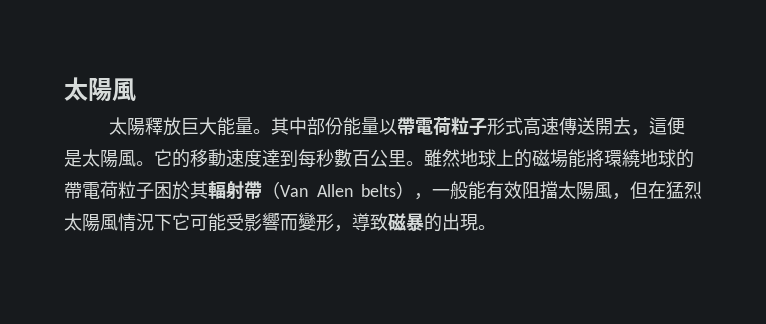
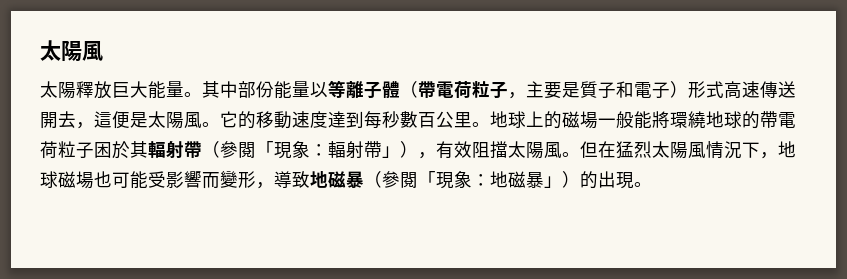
[396,117,487,136] 帶電荷粒子 -> [328,80,688,99] 等離子體（帶電荷粒子，主要是質子和電子）
[424,149,460,167] 雖然 -> (490, 124) none
(568, 158) none -> [598,111,634,128] 一般
[280,181,486,200] Van Allen belts），一般能 -> [220,141,436,159] 參閱「現象：輻射帶」），
[612,193,630,200] ， -> [562,152,580,157] 。
[172,213,190,230] 它 -> [760,141,796,159] [40,171,112,189] ，地球磁場也
[388,213,424,231] 磁暴 -> [310,171,580,189] 地磁暴（參閱「現象：地磁暴」）

